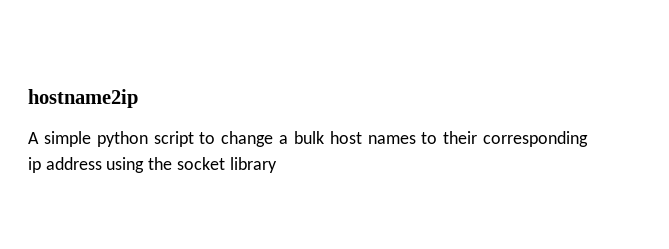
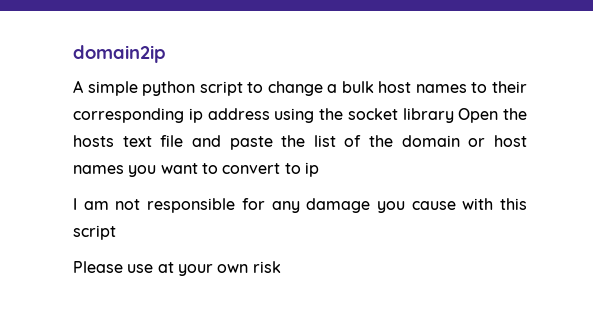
[28,89,138,108] hostname2ip -> [73,45,166,63] domain2ip
(277, 165) none -> [458,108,527,123] [73,135,527,150] [73,162,319,177] [73,198,527,213] [73,225,116,240] [73,261,281,276] Open the hosts text file and paste the list of the domain or host names you want to convert to ip // I am not responsible for any damage you cause with this script // Please use at your own risk

